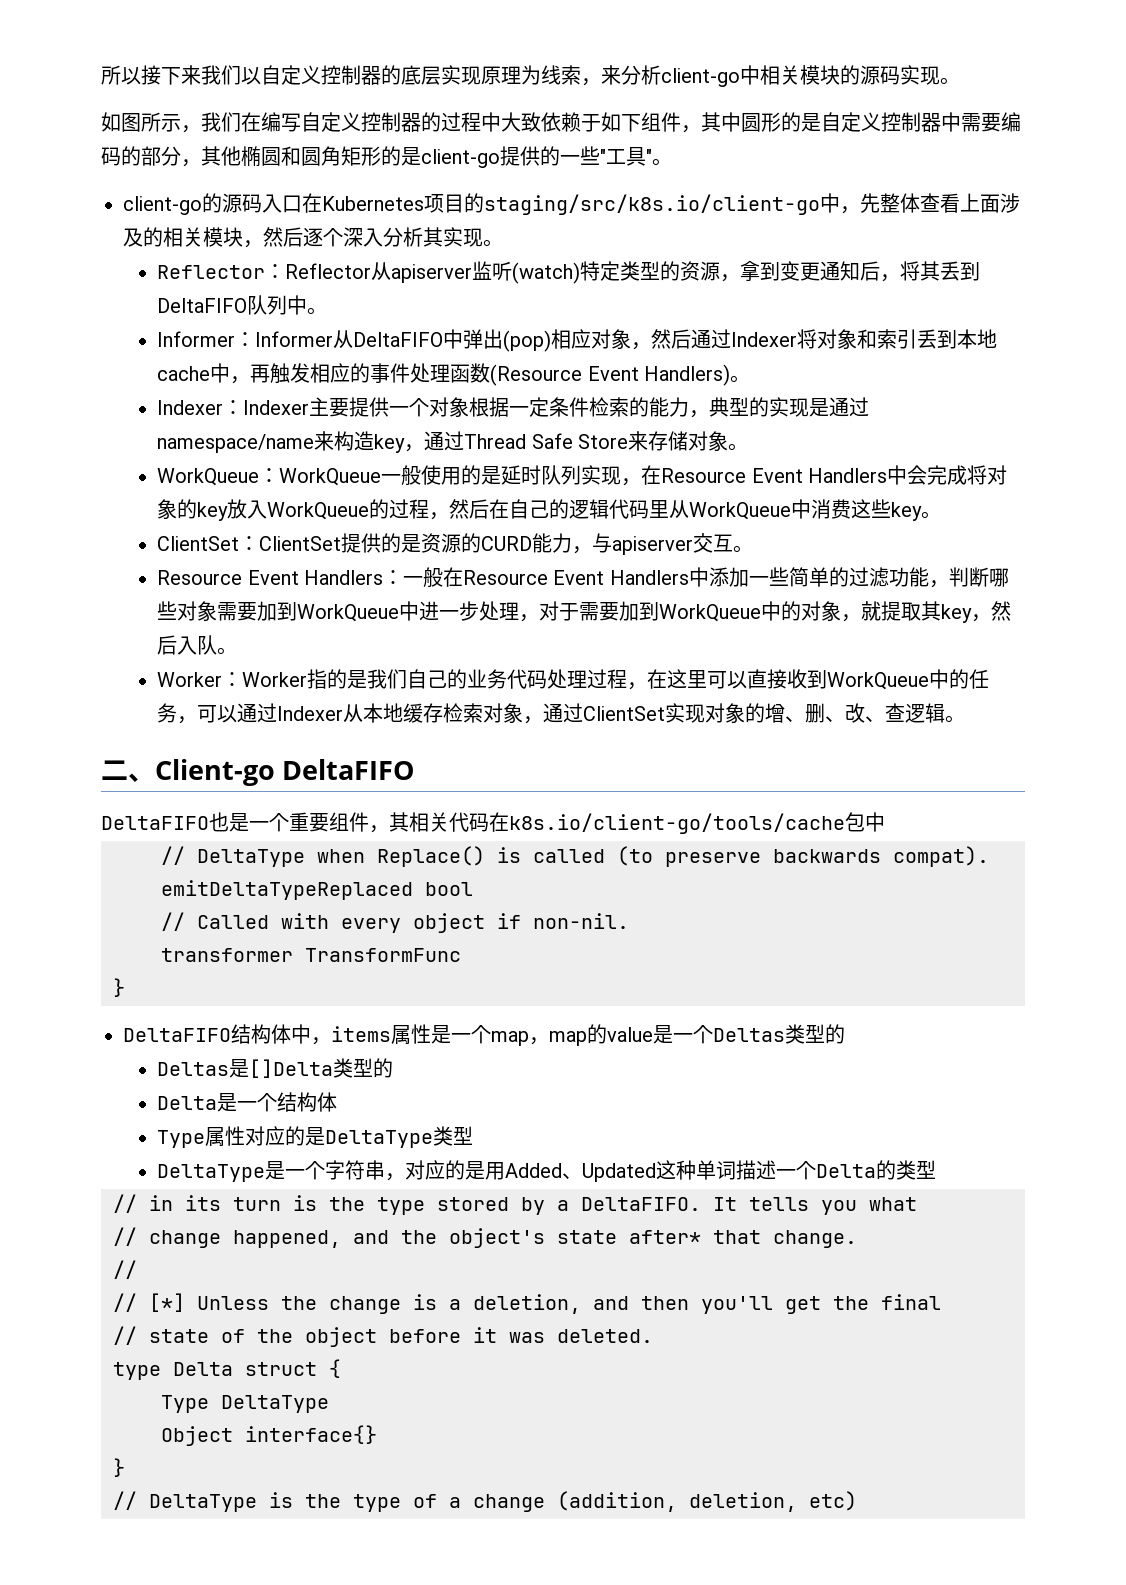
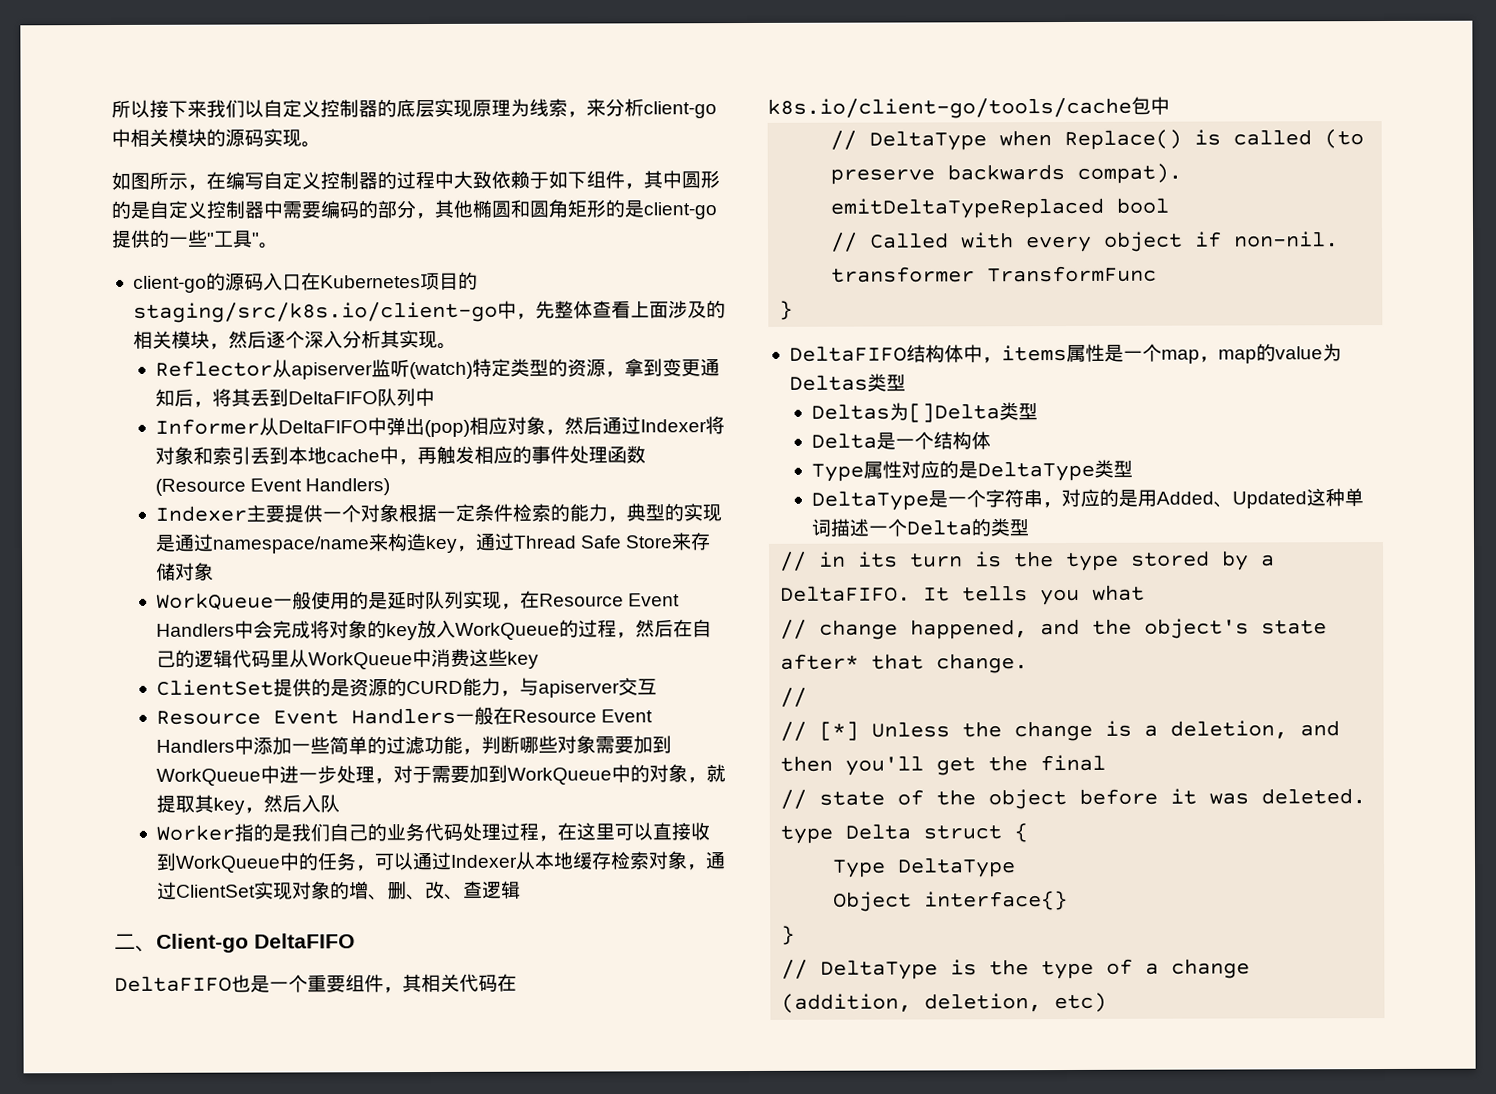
[201,112,241,132] 我们 -> (207, 187) none
[265,263,372,279] ：Reflector -> (274, 368) none
[307,307,328,315] [157,331,334,347] 。 // Informer：Informer -> [155,418,261,435] // Informer
[729,375,750,383] [157,400,310,415] 。 // Indexer：Indexer -> [155,505,248,522] // Indexer
[727,443,748,451] [157,468,382,486] 。 // WorkQueue：WorkQueue -> [156,592,275,610] // WorkQueue
[921,511,942,519] [157,536,342,551] 。 // ClientSet：ClientSet -> [156,679,275,696] // ClientSet
[733,545,754,553] [157,570,403,585] 。 // Resource Event Handlers： -> [156,707,457,725] // Resource Event Handlers
[217,647,238,655] [157,672,308,687] 。 // Worker：Worker -> [156,824,236,841] // Worker
[945,715,966,723] 。 -> (522, 890) none
[653,1025,713,1044] 是一个 -> [1321,343,1342,362] 为
[825,1024,845,1044] [157,1059,250,1078] 的 // Deltas是 -> [811,402,910,421] // Deltas为
[373,1058,394,1078] 的 -> (1039, 411) none

